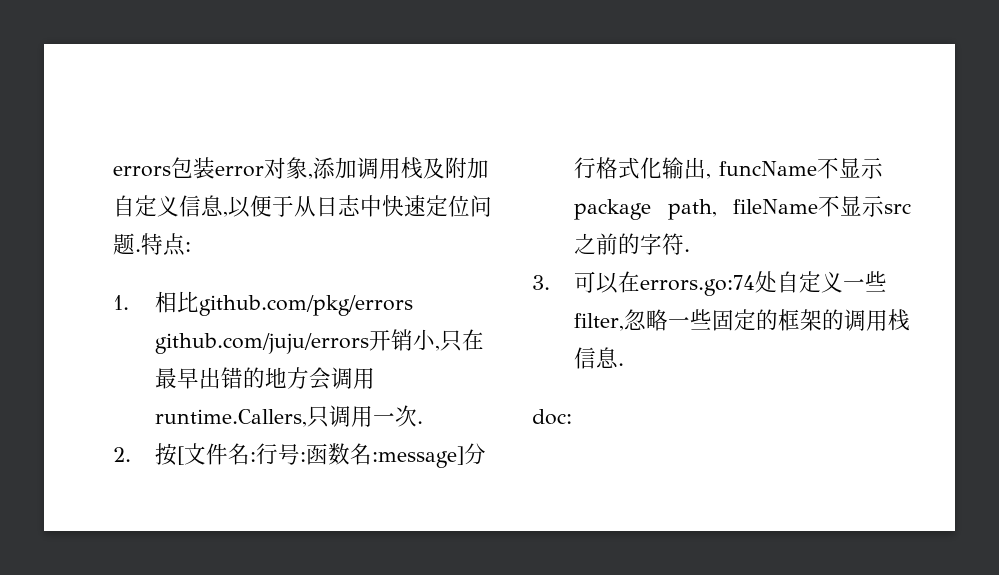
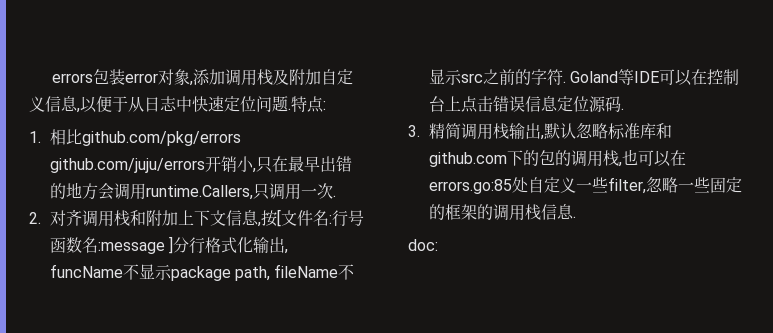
(131, 454) none -> [49,209,261,227] 对齐调用栈和附加上下文信息,
[300,443,465,468] :函数名:message] -> [49,236,174,254] 函数名:message ]
[532,271,756,296] // 3.可以在errors.go:74 -> [570,69,740,86] [428,96,624,113] [408,123,672,140] [428,149,686,167] [428,179,512,194] Goland等IDE可以在控制台上点击错误信息定位源码. // 3.精简调用栈输出,默认忽略标准库和github.com下的包的调用栈,也可以在errors.go:85

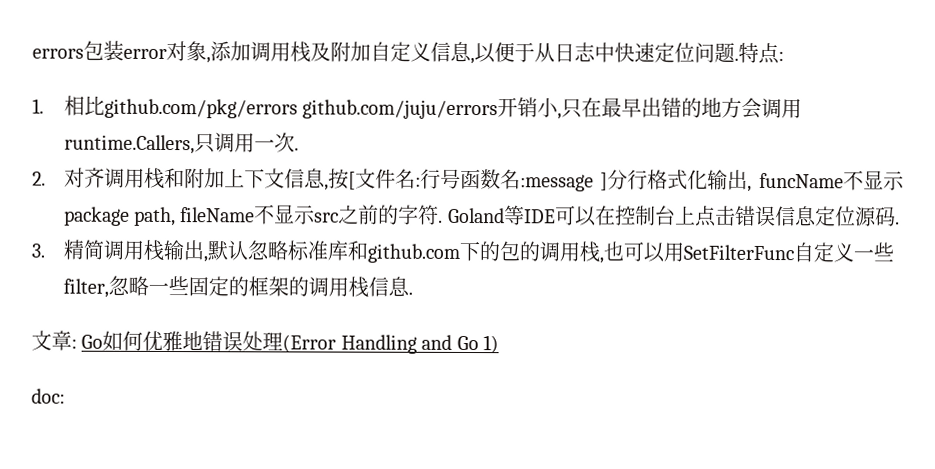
[669,150,686,166] [428,177,528,194] 在errors.go:85处 -> [662,242,794,262] 用SetFilterFunc
(576, 217) none -> [31,330,499,354] // 文章: Go如何优雅地错误处理(Error Handling and Go 1)

